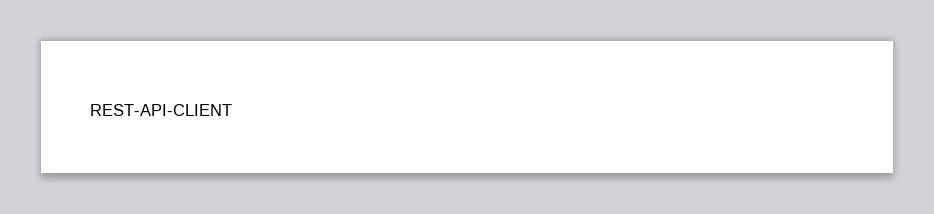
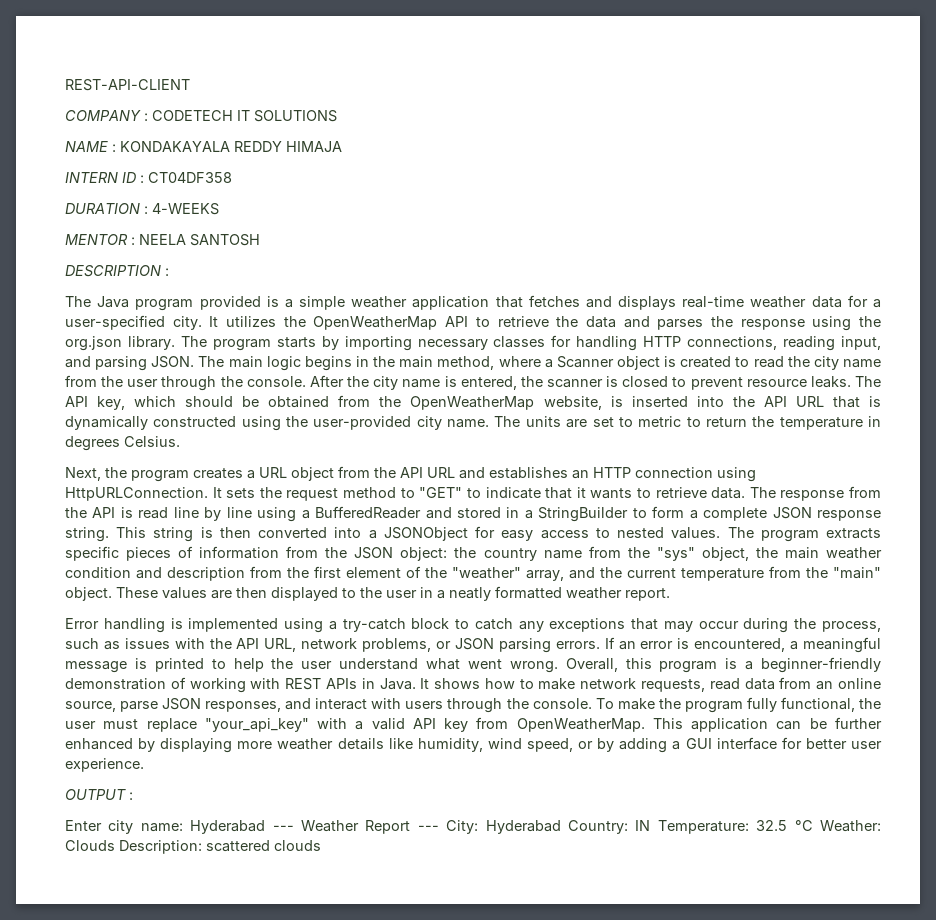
(232, 110) none -> [65,110,337,122] [65,141,342,152] [65,172,232,183] [65,203,219,215] [65,234,260,246] [65,265,169,277] [65,295,881,311] [65,315,881,331] [65,335,882,351] [65,356,881,371] [65,375,881,391] [65,395,881,410] [65,416,882,431] [65,436,180,451] [65,466,756,482] [65,486,881,501] [65,506,882,522] [65,526,882,542] [65,546,882,561] [65,566,881,581] [65,586,670,601] [65,618,881,633] [65,637,882,653] [65,657,881,673] [65,677,881,693] [65,697,881,713] [65,717,882,732] [65,737,882,753] [65,758,144,772] [65,789,133,800] [65,820,881,834] [65,840,321,854] // COMPANY : CODETECH IT SOLUTIONS // NAME : KONDAKAYALA REDDY HIMAJA // INTERN ID : CT04DF358 // DURATION : 4-WEEKS // MENTOR : NEELA SANTOSH // DESCRIPTION : // The Java program provided is a simple weather application that fetches and displays real-time weather data for a user-specified city. It utilizes the OpenWeatherMap API to retrieve the data and parses the response using the org.json library. The program starts by importing necessary classes for handling HTTP connections, reading input, and parsing JSON. The main logic begins in the main method, where a Scanner object is created to read the city name from the user through the console. After the city name is entered, the scanner is closed to prevent resource leaks. The API key, which should be obtained from the OpenWeatherMap website, is inserted into the API URL that is dynamically constructed using the user-provided city name. The units are set to metric to return the temperature in degrees Celsius. // Next, the program creates a URL object from the API URL and establishes an HTTP connection using HttpURLConnection. It sets the request method to "GET" to indicate that it wants to retrieve data. The response from the API is read line by line using a BufferedReader and stored in a StringBuilder to form a complete JSON response string. This string is then converted into a JSONObject for easy access to nested values. The program extracts specific pieces of information from the JSON object: the country name from the "sys" object, the main weather condition and description from the first element of the "weather" array, and the current temperature from the "main" object. These values are then displayed to the user in a neatly formatted weather report. // Error handling is implemented using a try-catch block to catch any exceptions that may occur during the process, such as issues with the API URL, network problems, or JSON parsing errors. If an error is encountered, a meaningful message is printed to help the user understand what went wrong. Overall, this program is a beginner-friendly demonstration of working with REST APIs in Java. It shows how to make network requests, read data from an online source, parse JSON responses, and interact with users through the console. To make the program fully functional, the user must replace "your_api_key" with a valid API key from OpenWeatherMap. This application can be further enhanced by displaying more weather details like humidity, wind speed, or by adding a GUI interface for better user experience. // OUTPUT : // Enter city name: Hyderabad --- Weather Report --- City: Hyderabad Country: IN Temperature: 32.5 °C Weather: Clouds Description: scattered clouds

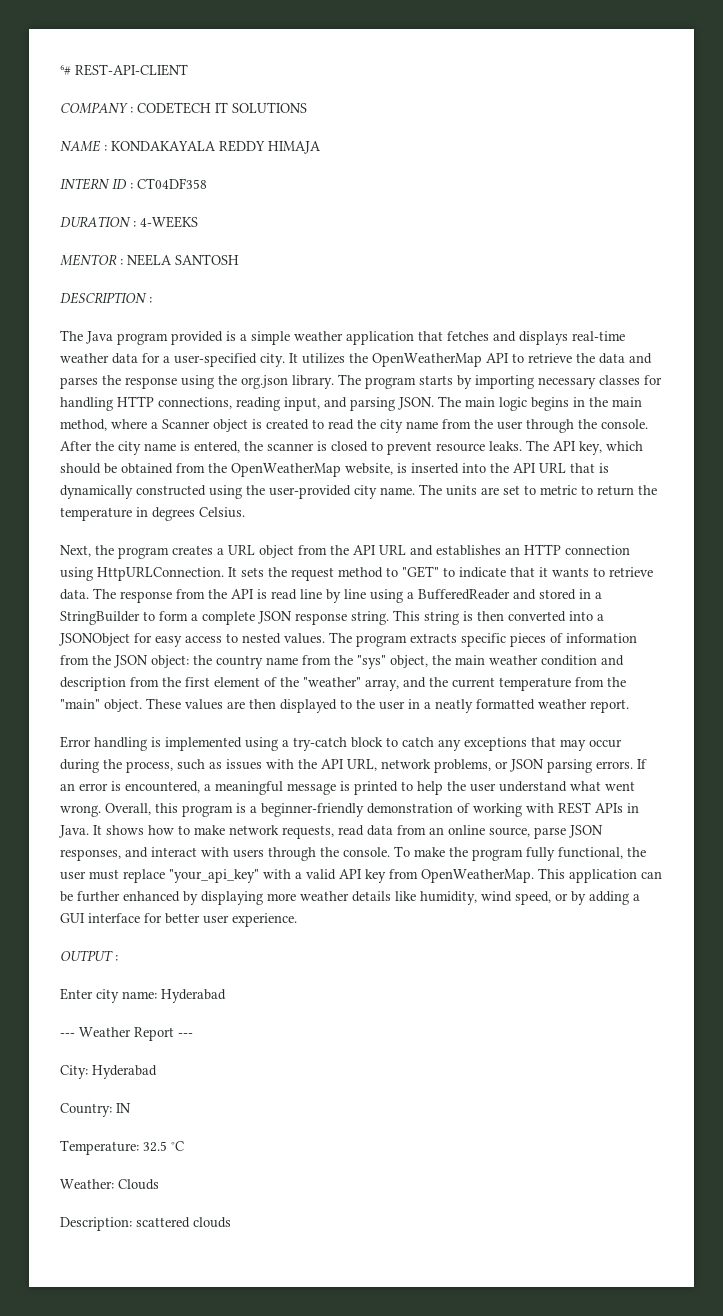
(65, 85) none -> [60,65,71,75] ⁶#
(266, 827) none -> (226, 996) //
(439, 828) none -> (193, 1035) //
(561, 827) none -> (157, 1072) //
(651, 825) none -> (131, 1108) //
(813, 825) none -> (184, 1146) //
(115, 845) none -> (159, 1184) //

